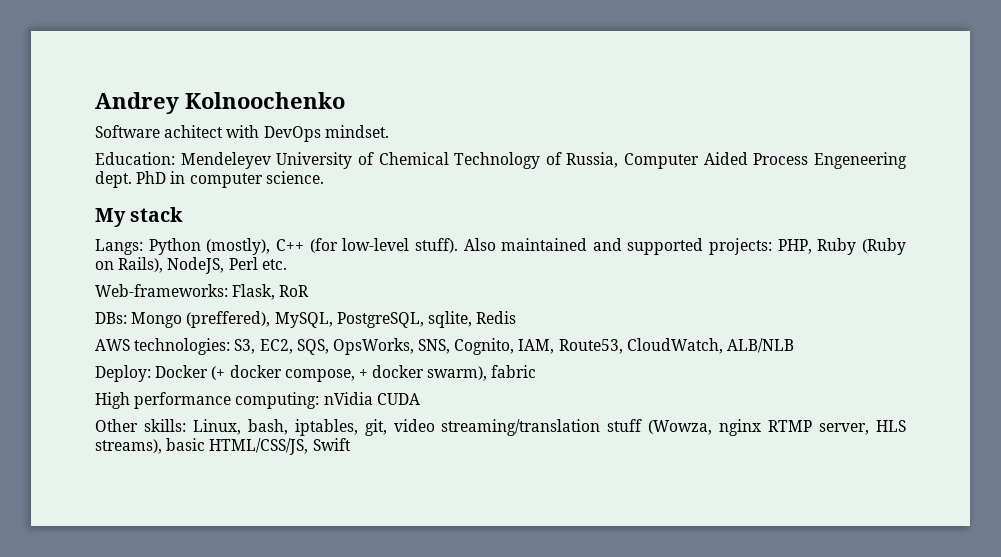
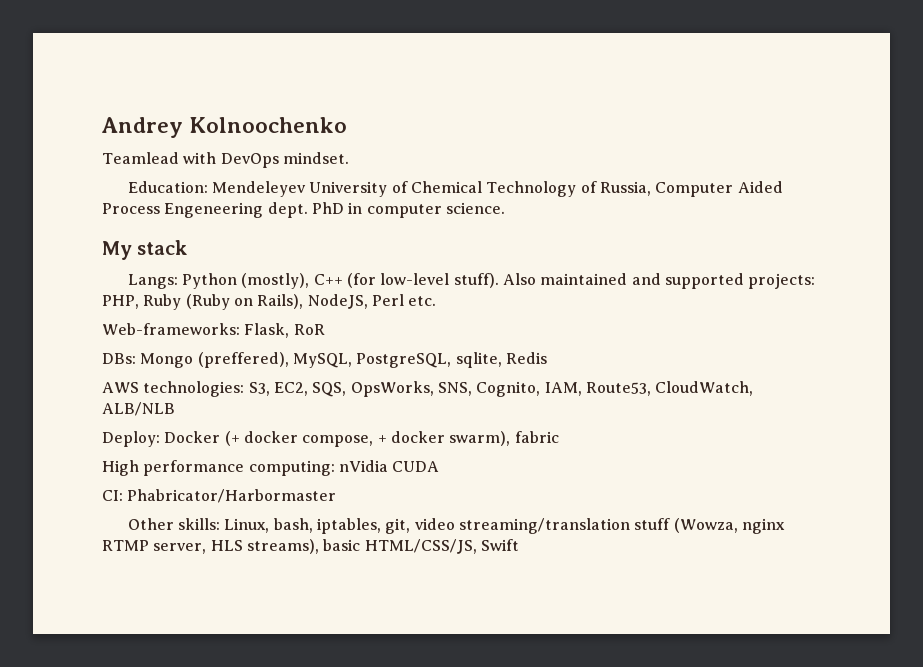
[95,125,224,138] Software achitect -> [102,152,179,164] Teamlead
(420, 399) none -> [102,489,337,503] // CI: Phabricator/Harbormaster

